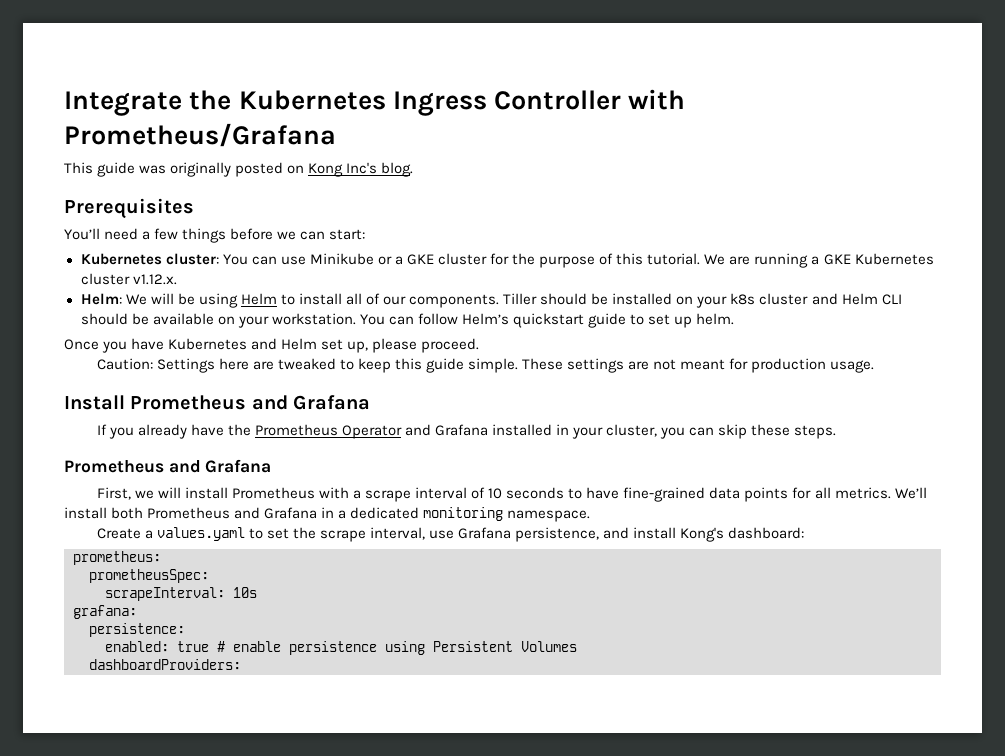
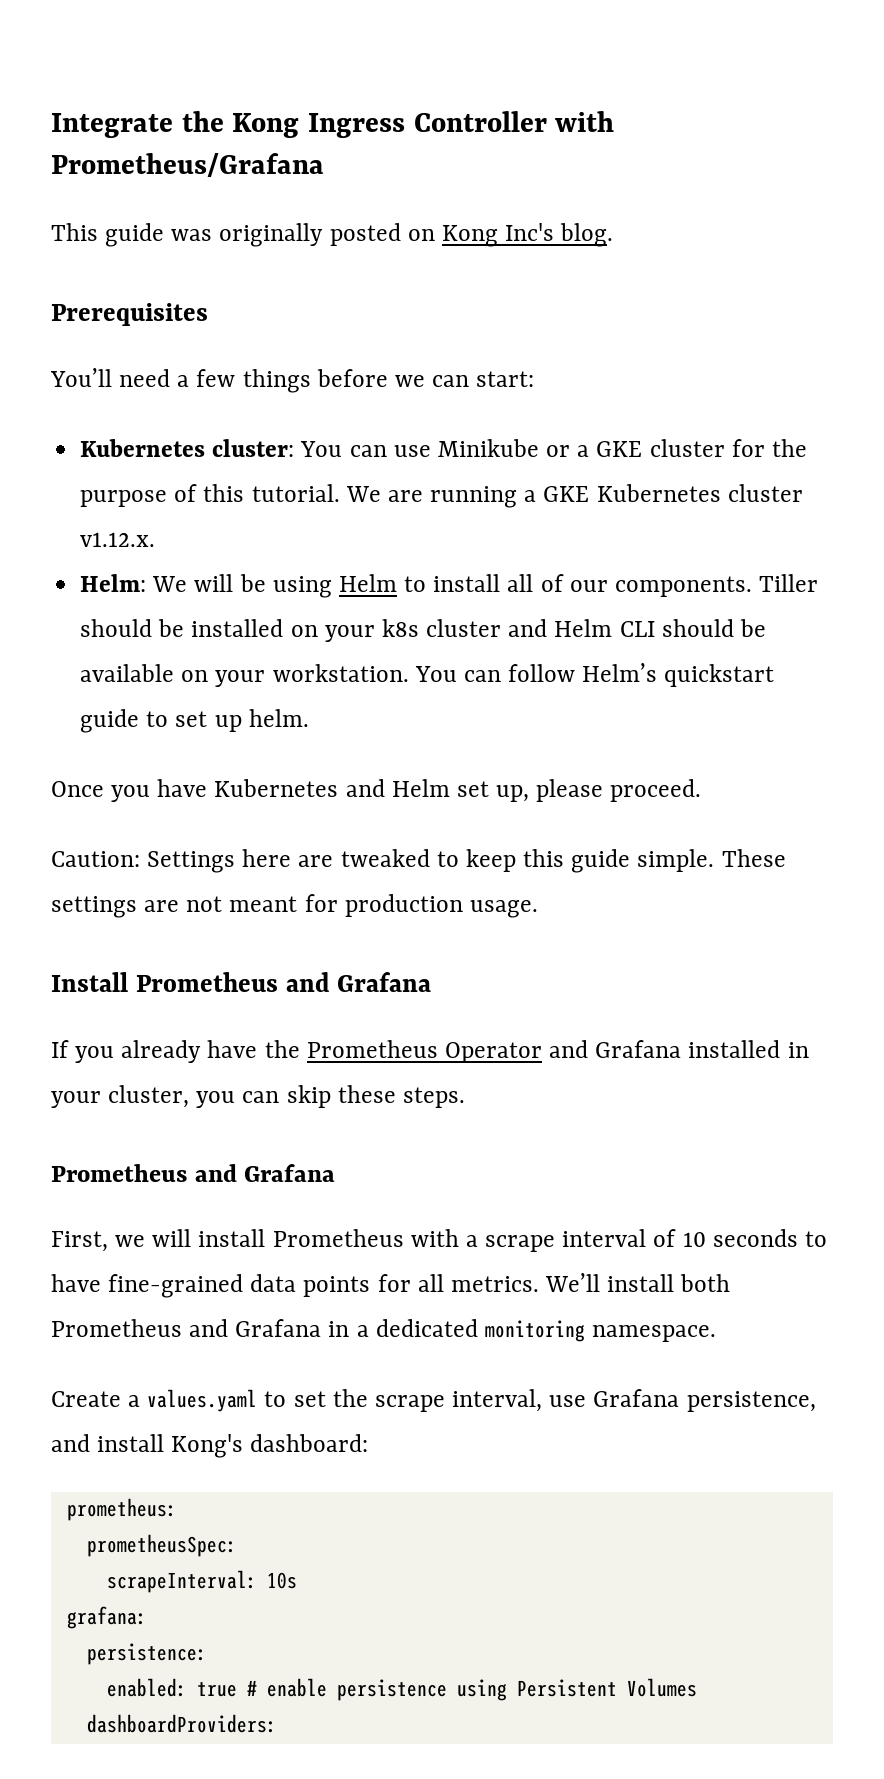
[238,90,386,110] Kubernetes -> [232,113,300,138] Kong

